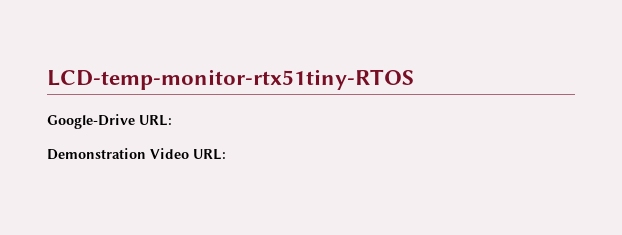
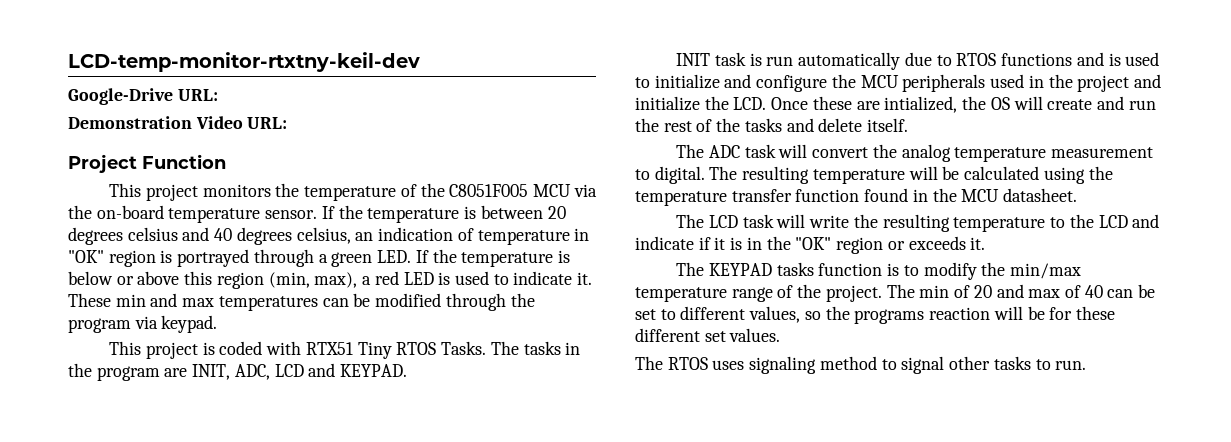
[47,69,414,90] LCD-temp-monitor-rtx51tiny-RTOS -> [68,52,420,72] LCD-temp-monitor-rtxtny-keil-dev
(226, 154) none -> [68,154,226,173] [109,183,597,201] [68,205,566,223] [68,227,590,245] [68,249,570,267] [68,271,593,289] [68,293,535,311] [68,315,218,333] [109,341,581,359] [68,363,408,381] [676,52,1160,70] [635,74,1161,92] [635,96,1156,113] [635,118,909,132] [676,144,1154,162] [635,166,1113,184] [635,188,1078,206] [676,214,1160,232] [635,236,986,254] [676,262,1082,280] [635,284,1156,302] [635,306,1115,324] [635,328,781,342] [635,356,1087,374] // Project Function // This project monitors the temperature of the C8051F005 MCU via the on-board temperature sensor. If the temperature is between 20 degrees celsius and 40 degrees celsius, an indication of temperature in "OK" region is portrayed through a green LED. If the temperature is below or above this region (min, max), a red LED is used to indicate it. These min and max temperatures can be modified through the program via keypad. // This project is coded with RTX51 Tiny RTOS Tasks. The tasks in the program are INIT, ADC, LCD and KEYPAD. // INIT task is run automatically due to RTOS functions and is used to initialize and configure the MCU peripherals used in the project and initialize the LCD. Once these are intialized, the OS will create and run the rest of the tasks and delete itself. // The ADC task will convert the analog temperature measurement to digital. The resulting temperature will be calculated using the temperature transfer function found in the MCU datasheet. // The LCD task will write the resulting temperature to the LCD and indicate if it is in the "OK" region or exceeds it. // The KEYPAD tasks function is to modify the min/max temperature range of the project. The min of 20 and max of 40 can be set to different values, so the programs reaction will be for these different set values. // The RTOS uses signaling method to signal other tasks to run.

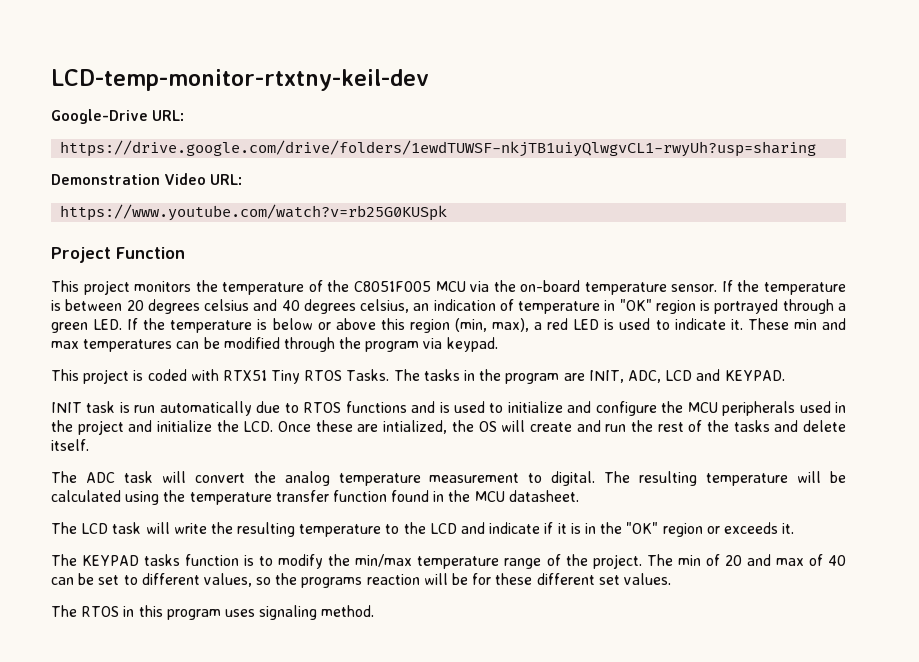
(218, 95) none -> [60,140,817,157] // https://drive.google.com/drive/folders/1ewdTUWSF-nkjTB1uiyQlwgvCL1-rwyUh?usp=sharing
(288, 123) none -> [60,204,448,221] // https://www.youtube.com/watch?v=rb25G0KUSpk
[712,356,1087,374] uses signaling method to signal other tasks to run. -> [123,605,375,620] in this program uses signaling method.

